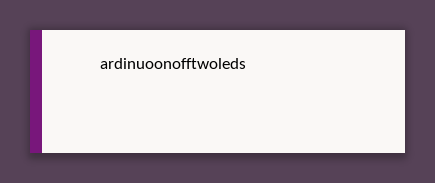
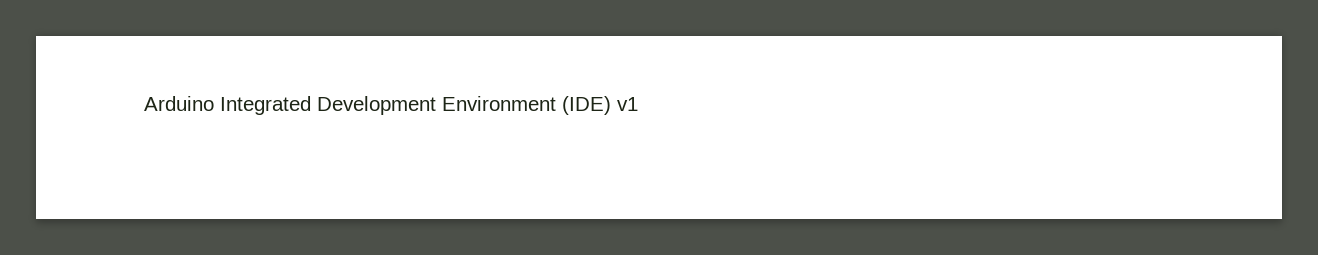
[100,58,246,69] ardinuoonofftwoleds -> [144,96,638,115] Arduino Integrated Development Environment (IDE) v1

